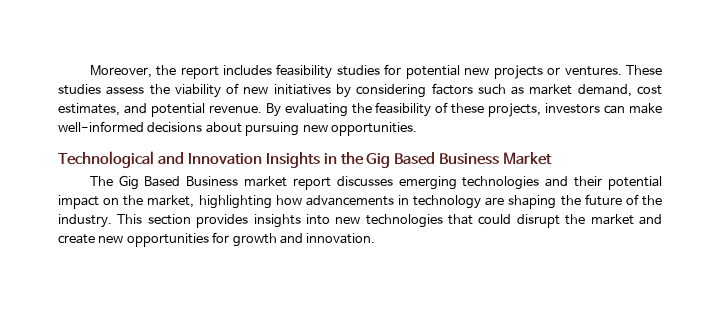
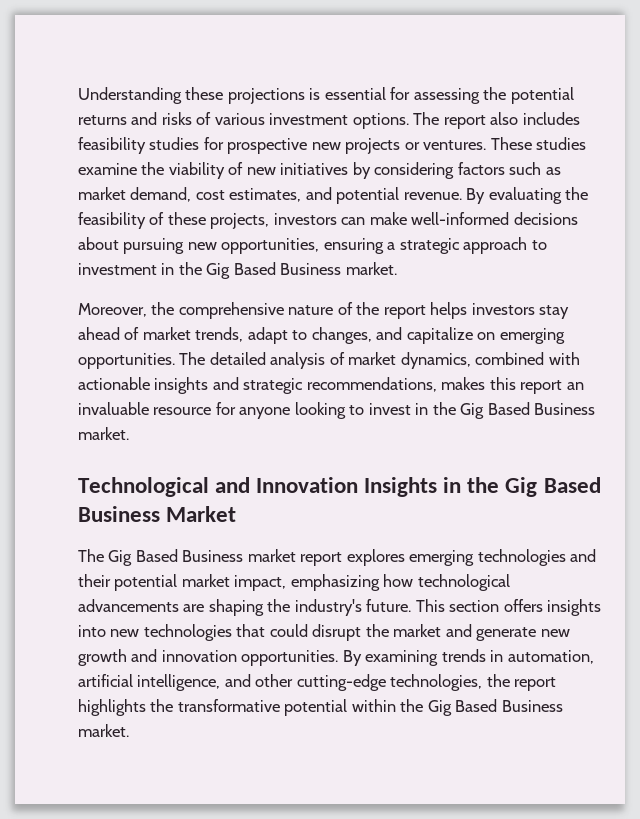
[89,65,219,79] Moreover, the report -> [78,87,574,104] [78,112,519,129] Understanding these projections is essential for assessing the potential returns and risks of various investment options. The report also
[405,65,460,79] potential -> [227,138,308,154] prospective
[106,86,145,95] assess -> [78,163,137,175] examine
[330,122,417,136] opportunities. -> [221,237,547,254] [78,262,397,279] [78,302,570,319] [78,327,565,344] [78,352,580,369] [78,377,584,394] [78,402,596,419] [78,427,129,440] opportunities, ensuring a strategic approach to investment in the Gig Based Business market. // Moreover, the comprehensive nature of the report helps investors stay ahead of market trends, adapt to changes, and capitalize on emerging opportunities. The detailed analysis of market dynamics, combined with actionable insights and strategic recommendations, makes this report an invaluable resource for anyone looking to invest in the Gig Based Business market.
[336,176,393,187] discusses -> [346,549,405,566] explores
[58,194,662,209] [58,214,112,228] impact on the market, highlighting how advancements in technology are shaping the future of the industry. -> [181,574,510,591] [78,599,412,616] market impact, emphasizing how technological advancements are shaping the industry's future.
[196,214,249,228] provides -> [503,599,543,612] offers
[58,232,376,247] create new opportunities for growth and innovation. -> [476,627,570,641] [78,649,594,666] [78,674,557,691] [78,699,563,716] [78,724,129,737] generate new growth and innovation opportunities. By examining trends in automation, artificial intelligence, and other cutting-edge technologies, the report highlights the transformative potential within the Gig Based Business market.

